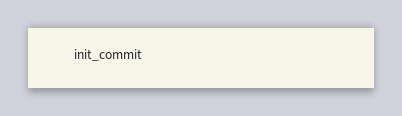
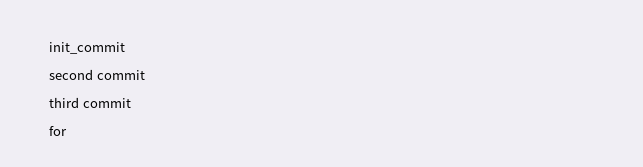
(142, 55) none -> [49,69,145,80] [49,97,131,108] [49,126,67,136] // second commit // third commit // for

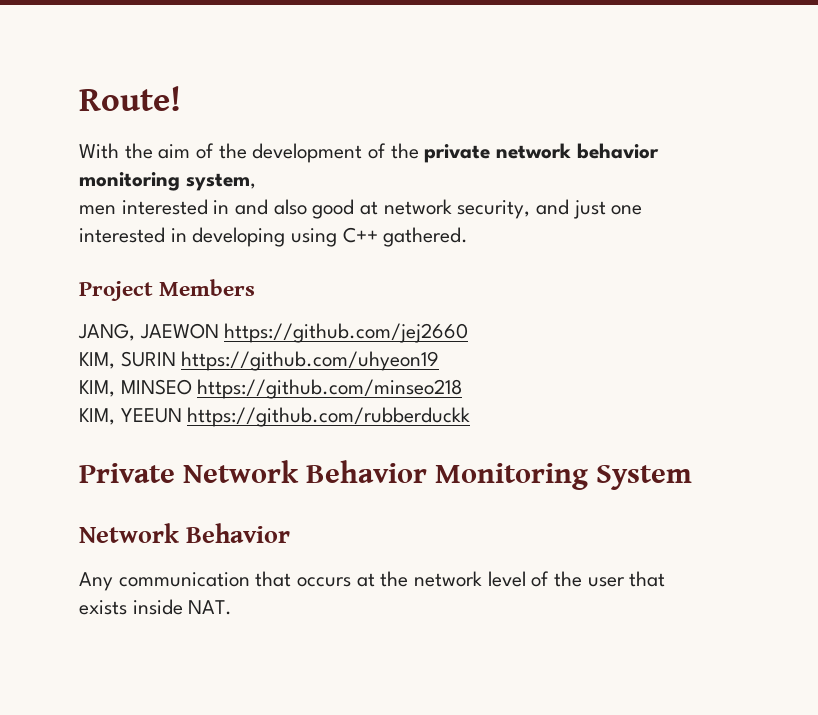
[49,42,125,54] [49,69,145,80] [49,97,131,108] [49,126,67,136] init_commit // second commit // third commit // for -> [79,86,181,111] [79,143,659,163] [79,172,256,191] [79,199,643,219] [79,227,469,247] [79,279,256,301] [78,323,469,343] [79,351,440,371] [79,379,463,399] [79,407,471,427] [79,460,693,490] [79,523,291,543] [79,571,666,591] [79,599,233,615] Route! // With the aim of the development of the private network behavior monitoring system, // men interested in and also good at network security, and just one interested in developing using C++ gathered. // Project Members // JANG, JAEWON https://github.com/jej2660 // KIM, SURIN https://github.com/uhyeon19 // KIM, MINSEO https://github.com/minseo218 // KIM, YEEUN https://github.com/rubberduckk // Private Network Behavior Monitoring System // Network Behavior // Any communication that occurs at the network level of the user that exists inside NAT.

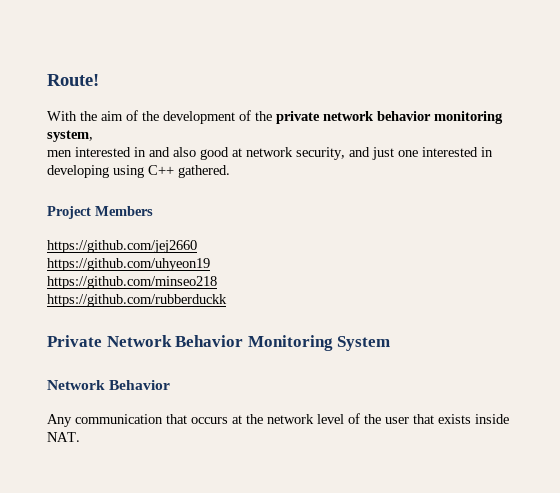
[78,323,219,341] JANG, JAEWON -> (153, 211) none
[79,351,176,369] KIM, SURIN -> (197, 246) none
[79,379,192,397] KIM, MINSEO -> (210, 264) none
[79,408,182,425] KIM, YEEUN -> (217, 282) none

